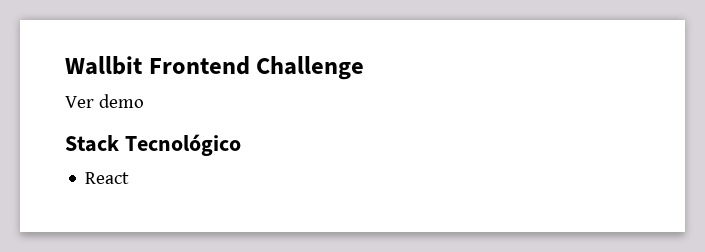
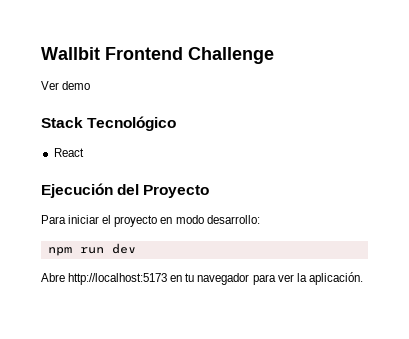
(130, 178) none -> [41,183,210,198] [41,215,260,227] [47,243,136,256] [41,272,363,285] // Ejecución del Proyecto // Para iniciar el proyecto en modo desarrollo: // npm run dev // Abre http://localhost:5173 en tu navegador para ver la aplicación.

